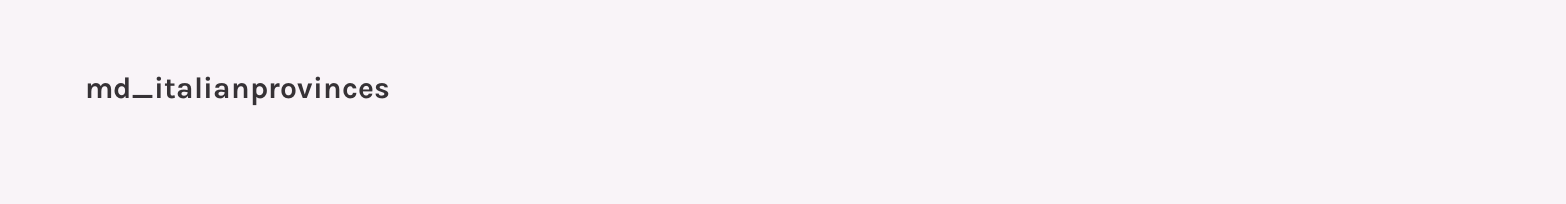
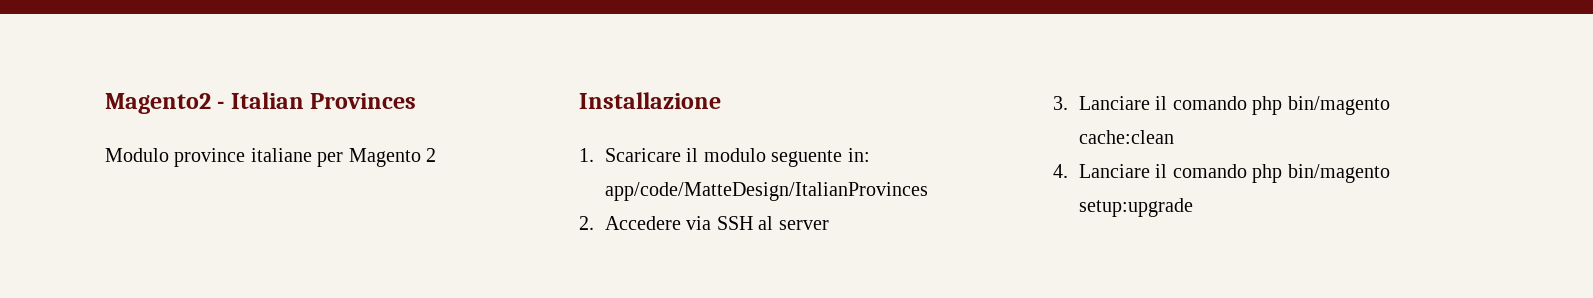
[85,76,390,106] md_italianprovinces -> [105,92,417,114] [105,148,436,167] [579,92,721,109] [579,148,870,167] [605,182,929,201] [579,216,829,230] [1053,96,1390,115] [1079,130,1175,144] [1053,164,1390,183] [1079,198,1194,217] Magento2 - Italian Provinces // Modulo province italiane per Magento 2 // Installazione // 1. Scaricare il modulo seguente in: app/code/MatteDesign/ItalianProvinces // 2. Accedere via SSH al server // 3. Lanciare il comando php bin/magento cache:clean // 4. Lanciare il comando php bin/magento setup:upgrade

